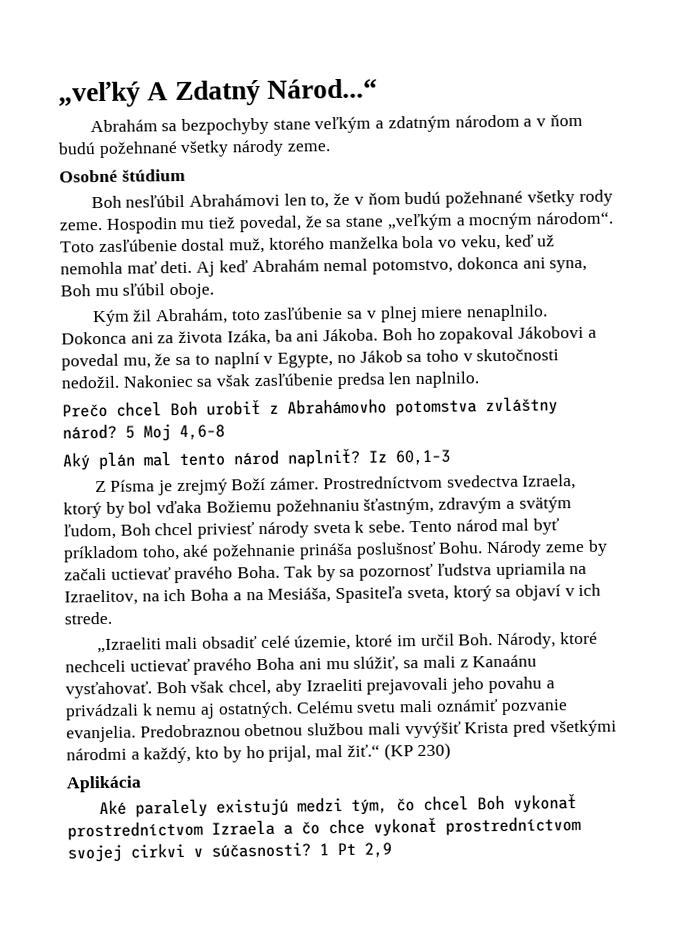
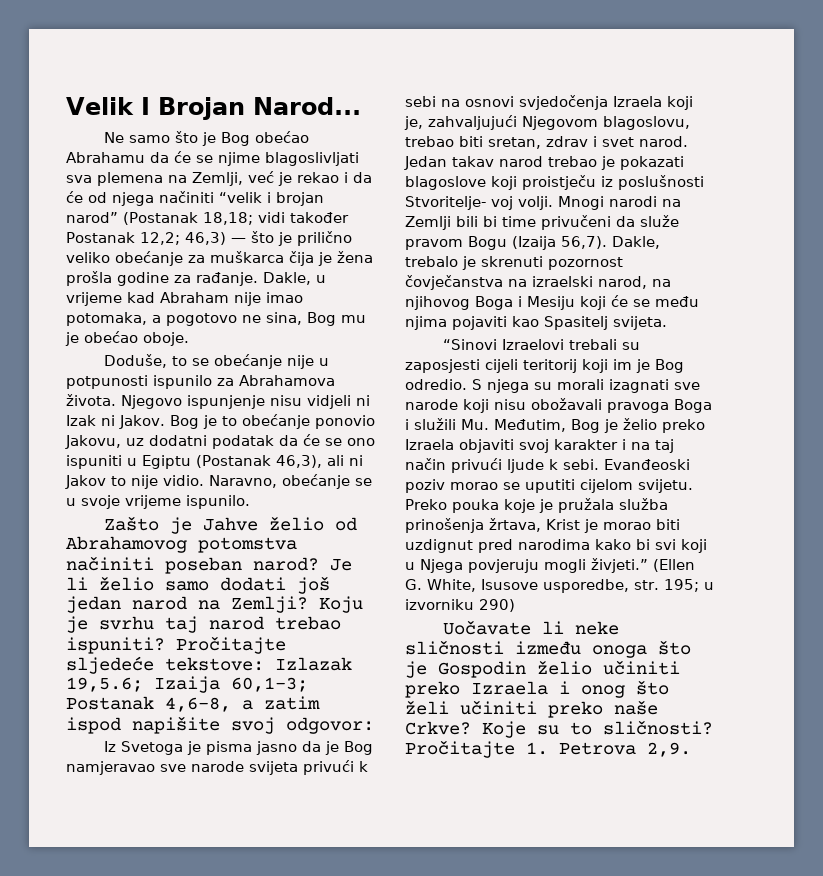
[58,78,379,108] [89,113,583,135] [58,139,330,159] [59,168,186,183] [90,189,613,209] [59,211,613,234] [60,234,556,254] [60,256,588,277] [60,282,215,300] [91,304,549,327] [61,325,597,346] [61,348,560,371] [61,371,480,390] [62,396,558,418] [62,423,225,442] [62,448,450,471] [94,474,577,496] [63,496,572,519] [63,518,560,540] [63,539,608,563] [64,562,588,584] [64,583,602,606] [64,611,112,625] [96,631,598,654] [65,654,538,675] [65,676,555,699] [65,699,568,721] [66,719,617,743] [66,742,452,764] [66,775,142,793] [98,794,577,818] [67,816,581,841] [67,842,392,863] „veľký A Zdatný Národ...“ // Abrahám sa bezpochyby stane veľkým a zdatným národom a v ňom budú požehnané všetky národy zeme. // Osobné štúdium // Boh nesľúbil Abrahámovi len to, že v ňom budú požehnané všetky rody zeme. Hospodin mu tiež povedal, že sa stane „veľkým a mocným národom“. Toto zasľúbenie dostal muž, ktorého manželka bola vo veku, keď už nemohla mať deti. Aj keď Abrahám nemal potomstvo, dokonca ani syna, Boh mu sľúbil oboje. // Kým žil Abrahám, toto zasľúbenie sa v plnej miere nenaplnilo. Dokonca ani za života Izáka, ba ani Jákoba. Boh ho zopakoval Jákobovi a povedal mu, že sa to naplní v Egypte, no Jákob sa toho v skutočnosti nedožil. Nakoniec sa však zasľúbenie predsa len naplnilo. // Prečo chcel Boh urobiť z Abrahámovho potomstva zvláštny národ? 5 Moj 4,6–8 // Aký plán mal tento národ naplniť? Iz 60,1–3 // Z Písma je zrejmý Boží zámer. Prostredníctvom svedectva Izraela, ktorý by bol vďaka Božiemu požehnaniu šťastným, zdravým a svätým ľudom, Boh chcel priviesť národy sveta k sebe. Tento národ mal byť príkladom toho, aké požehnanie prináša poslušnosť Bohu. Národy zeme by začali uctievať pravého Boha. Tak by sa pozornosť ľudstva upriamila na Izraelitov, na ich Boha a na Mesiáša, Spasiteľa sveta, ktorý sa objaví v ich strede. // „Izraeliti mali obsadiť celé územie, ktoré im určil Boh. Národy, ktoré nechceli uctievať pravého Boha ani mu slúžiť, sa mali z Kanaánu vysťahovať. Boh však chcel, aby Izraeliti prejavovali jeho povahu a privádzali k nemu aj ostatných. Celému svetu mali oznámiť pozvanie evanjelia. Predobraznou obetnou službou mali vyvýšiť Krista pred všetkými národmi a každý, kto by ho prijal, mal žiť.“ (KP 230) // Aplikácia // Aké paralely existujú medzi tým, čo chcel Boh vykonať prostredníctvom Izraela a čo chce vykonať prostredníctvom svojej cirkvi v súčasnosti? 1 Pt 2,9 -> [66,97,361,120] [103,131,309,146] [66,151,359,166] [66,171,372,186] [66,191,324,206] [66,212,349,225] [66,231,352,246] [66,251,373,266] [66,271,326,286] [66,292,303,306] [66,312,366,326] [65,331,189,346] [103,354,329,369] [66,375,335,389] [66,394,370,409] [66,414,375,429] [65,434,375,449] [66,455,363,469] [65,474,372,489] [66,495,250,509] [103,516,357,534] [66,536,297,553] [66,556,352,574] [66,576,330,594] [66,596,363,613] [66,616,341,633] [66,636,286,654] [66,656,352,674] [66,676,308,693] [66,696,320,712] [66,716,374,734] [103,741,373,755] [66,760,368,775] [405,95,693,110] [404,115,690,130] [405,136,688,149] [404,156,684,170] [405,175,704,190] [405,196,681,210] [405,215,679,230] [405,236,660,250] [405,256,623,270] [405,275,671,290] [405,295,699,310] [405,316,667,330] [442,339,640,350] [405,359,684,373] [405,379,700,393] [405,398,712,413] [405,418,705,433] [405,439,674,453] [405,458,690,473] [405,479,693,493] [405,498,668,513] [405,518,680,533] [405,539,707,553] [405,558,695,573] [405,579,714,593] [405,599,515,612] [442,620,619,635] [405,640,691,658] [405,660,680,678] [405,680,669,698] [405,700,658,718] [405,720,713,738] [405,740,691,758] Velik I Brojan Narod... // Ne samo što je Bog obećao Abrahamu da će se njime blagoslivljati sva plemena na Zemlji, već je rekao i da će od njega načiniti “velik i brojan narod” (Postanak 18,18; vidi također Postanak 12,2; 46,3) — što je prilično veliko obećanje za muškarca čija je žena prošla godine za rađanje. Dakle, u vrijeme kad Abraham nije imao potomaka, a pogotovo ne sina, Bog mu je obećao oboje. // Doduše, to se obećanje nije u potpunosti ispunilo za Abrahamova života. Njegovo ispunjenje nisu vidjeli ni Izak ni Jakov. Bog je to obećanje ponovio Jakovu, uz dodatni podatak da će se ono ispuniti u Egiptu (Postanak 46,3), ali ni Jakov to nije vidio. Naravno, obećanje se u svoje vrijeme ispunilo. // Zašto je Jahve želio od Abrahamovog potomstva načiniti poseban narod? Je li želio samo dodati još jedan narod na Zemlji? Koju je svrhu taj narod trebao ispuniti? Pročitajte sljedeće tekstove: Izlazak 19,5.6; Izaija 60,1-3; Postanak 4,6-8, a zatim ispod napišite svoj odgovor: // Iz Svetoga je pisma jasno da je Bog namjeravao sve narode svijeta privući k sebi na osnovi svjedočenja Izraela koji je, zahvaljujući Njegovom blagoslovu, trebao biti sretan, zdrav i svet narod. Jedan takav narod trebao je pokazati blagoslove koji proistječu iz poslušnosti Stvoritelje- voj volji. Mnogi narodi na Zemlji bili bi time privučeni da služe pravom Bogu (Izaija 56,7). Dakle, trebalo je skrenuti pozornost čovječanstva na izraelski narod, na njihovog Boga i Mesiju koji će se među njima pojaviti kao Spasitelj svijeta. // “Sinovi Izraelovi trebali su zaposjesti cijeli teritorij koji im je Bog odredio. S njega su morali izagnati sve narode koji nisu obožavali pravoga Boga i služili Mu. Međutim, Bog je želio preko Izraela objaviti svoj karakter i na taj način privući ljude k sebi. Evanđeoski poziv morao se uputiti cijelom svijetu. Preko pouka koje je pružala služba prinošenja žrtava, Krist je morao biti uzdignut pred narodima kako bi svi koji u Njega povjeruju mogli živjeti.” (Ellen G. White, Isusove usporedbe, str. 195; u izvorniku 290) // Uočavate li neke sličnosti između onoga što je Gospodin želio učiniti preko Izraela i onog što želi učiniti preko naše Crkve? Koje su to sličnosti? Pročitajte 1. Petrova 2,9.

